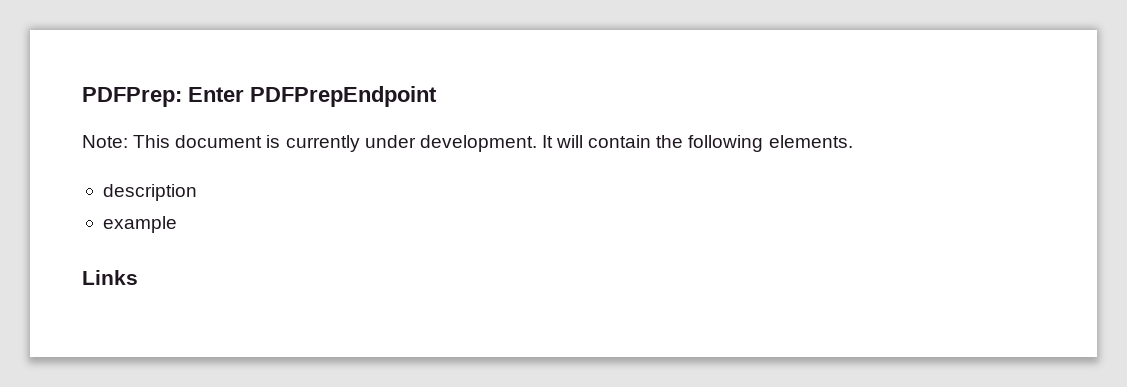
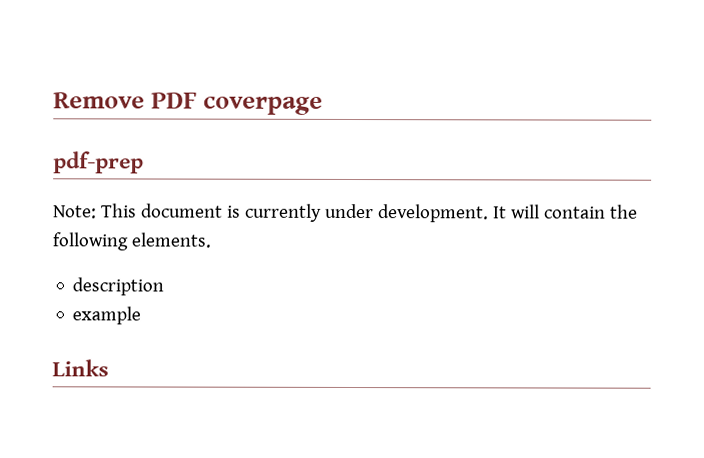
[82,86,437,107] PDFPrep: Enter PDFPrepEndpoint -> [53,92,324,115] [53,151,144,174] Remove PDF coverpage // pdf-prep

